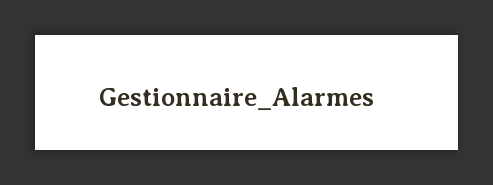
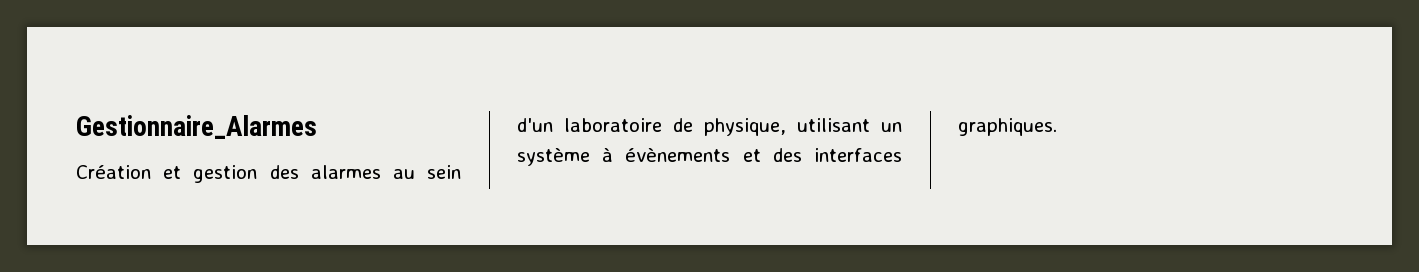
(374, 98) none -> [76,165,461,183] [517,118,902,136] [517,148,902,166] [958,118,1057,136] // Création et gestion des alarmes au sein d'un laboratoire de physique, utilisant un système à évènements et des interfaces graphiques.

